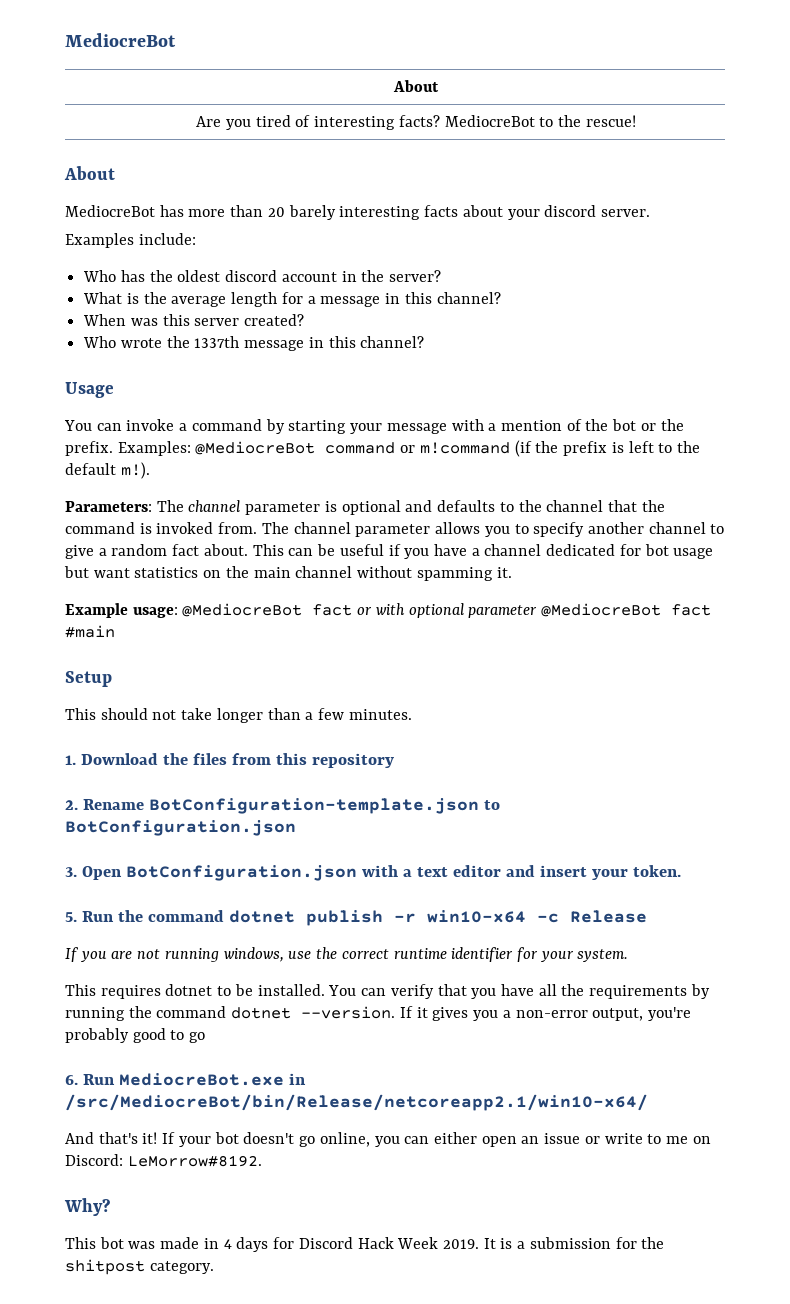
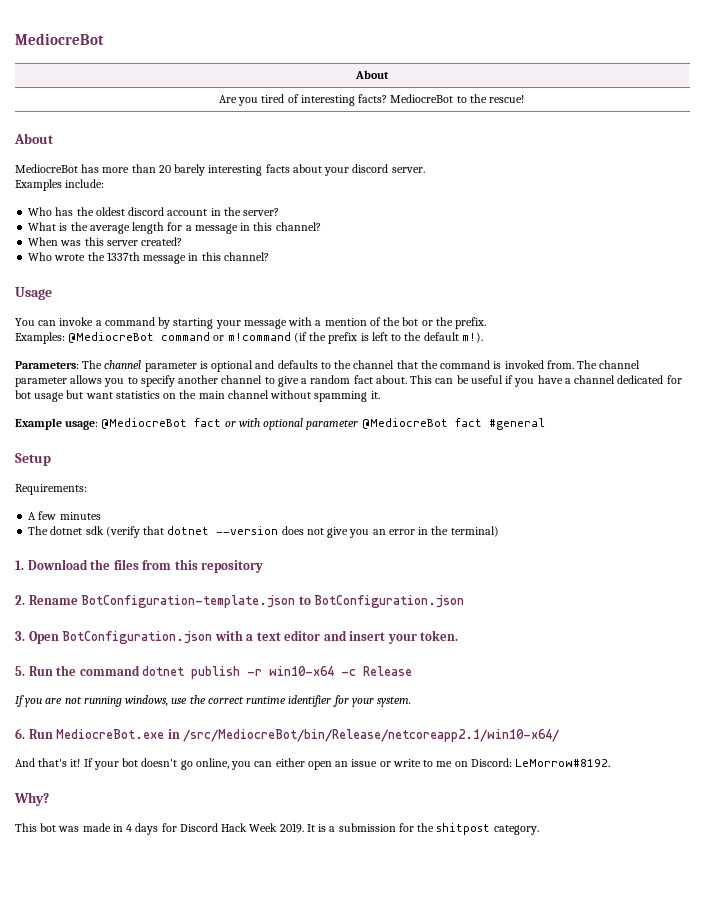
(113, 448) none -> (487, 323) //
[65,625,115,638] #main -> [488,418,545,430] #general
[65,708,412,723] This should not take longer than a few minutes. -> [15,484,87,495] [28,511,101,520] [28,526,499,538] Requirements: // A few minutes // The dotnet sdk (verify that dotnet --version does not give you an error in the terminal)
[65,984,710,999] [65,1006,691,1021] [65,1028,206,1043] // This requires dotnet to be installed. You can verify that you have all the requirements by running the command dotnet --version. If it gives you a non-error output, you're probably good to go -> (412, 701) none

